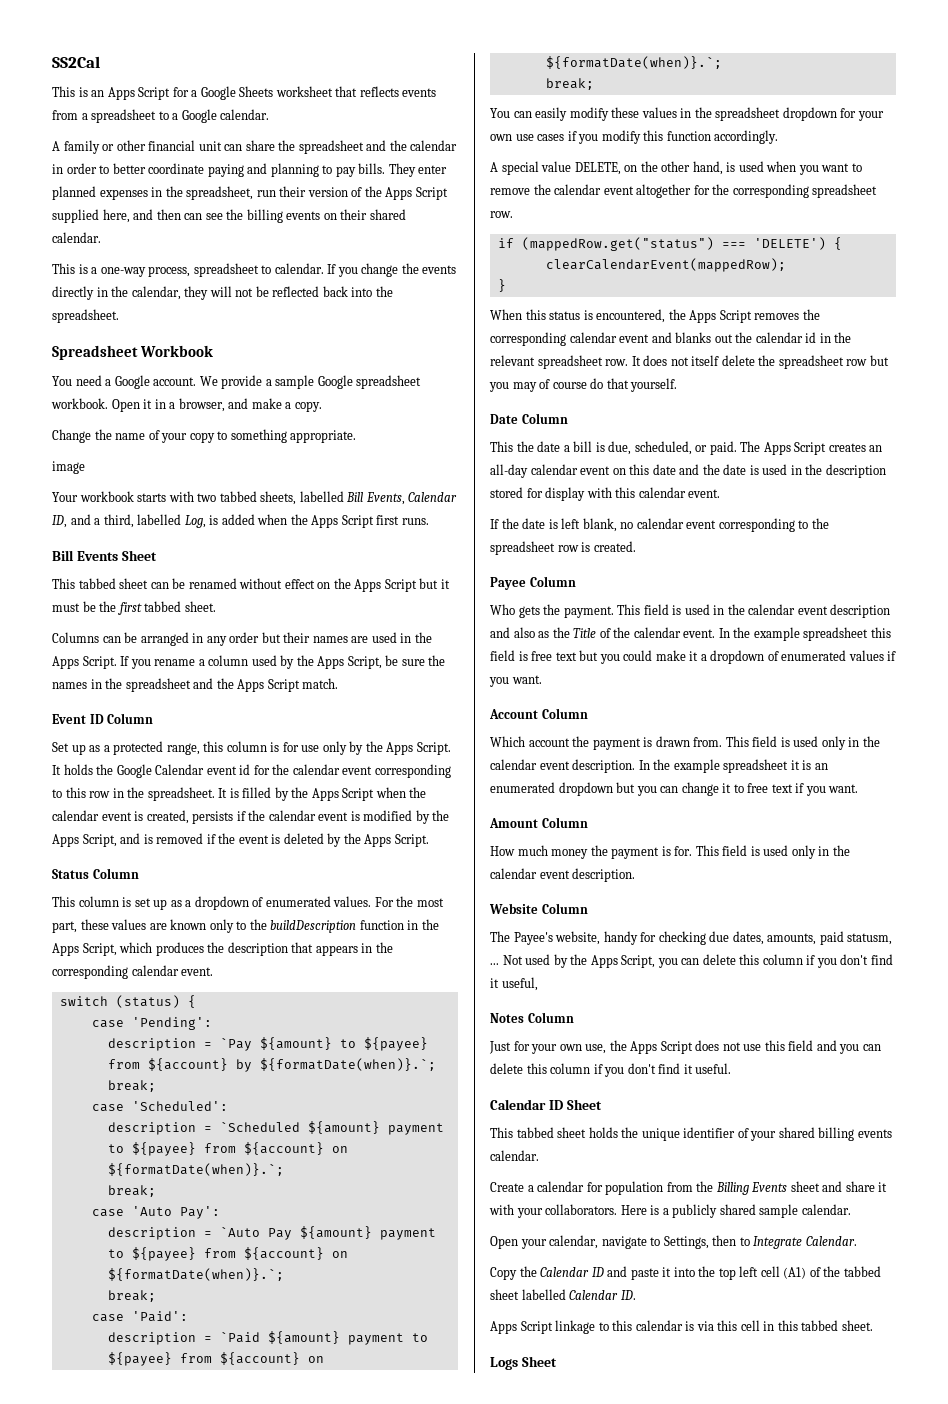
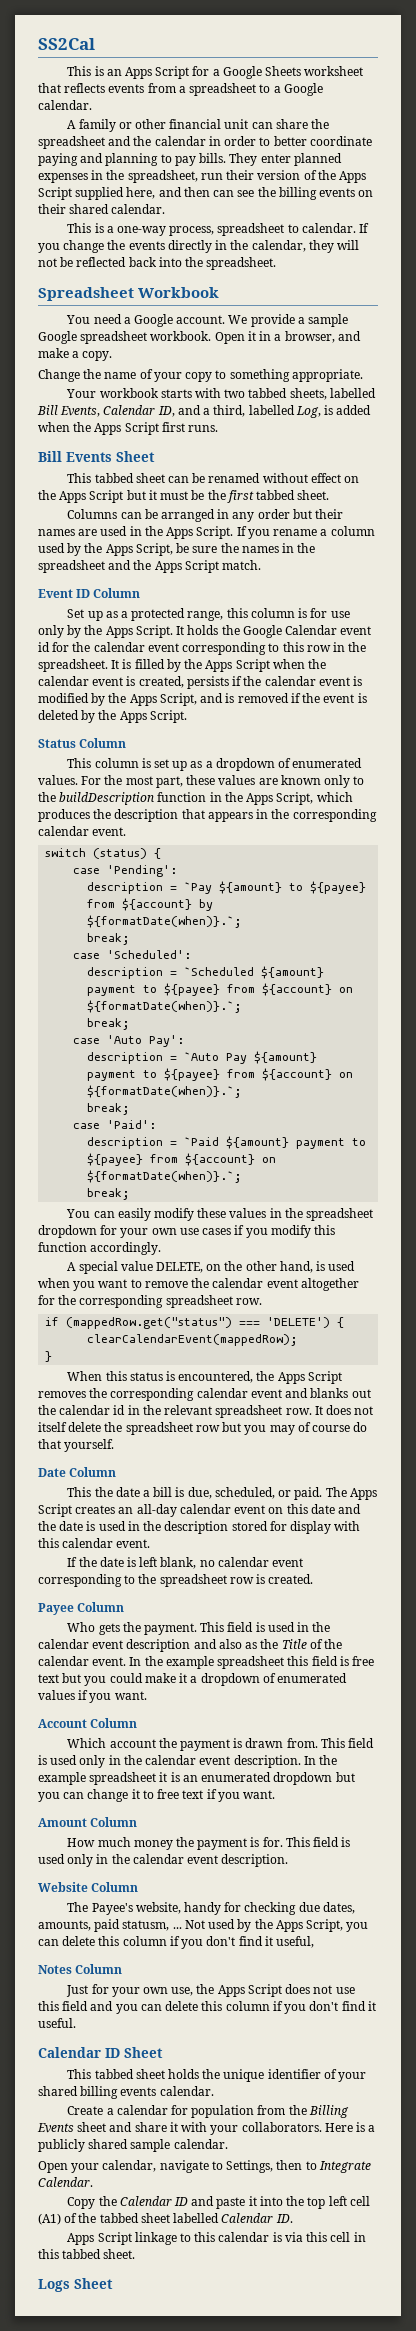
[52,461,85,474] // image -> (363, 375) none

